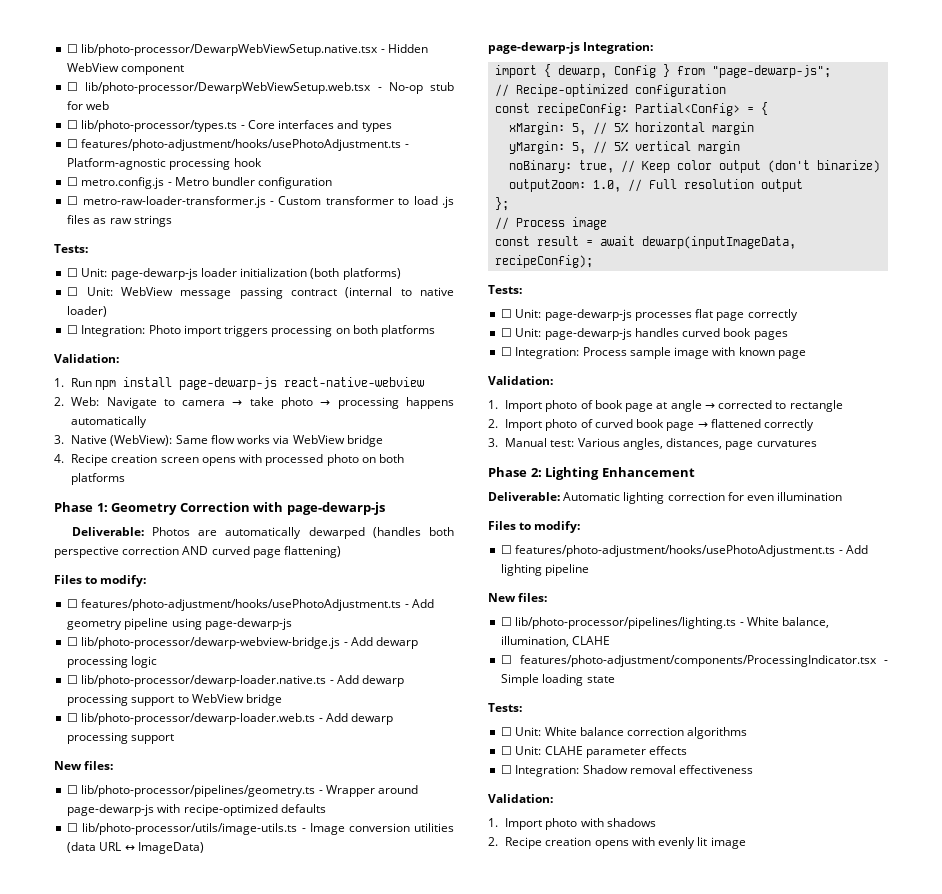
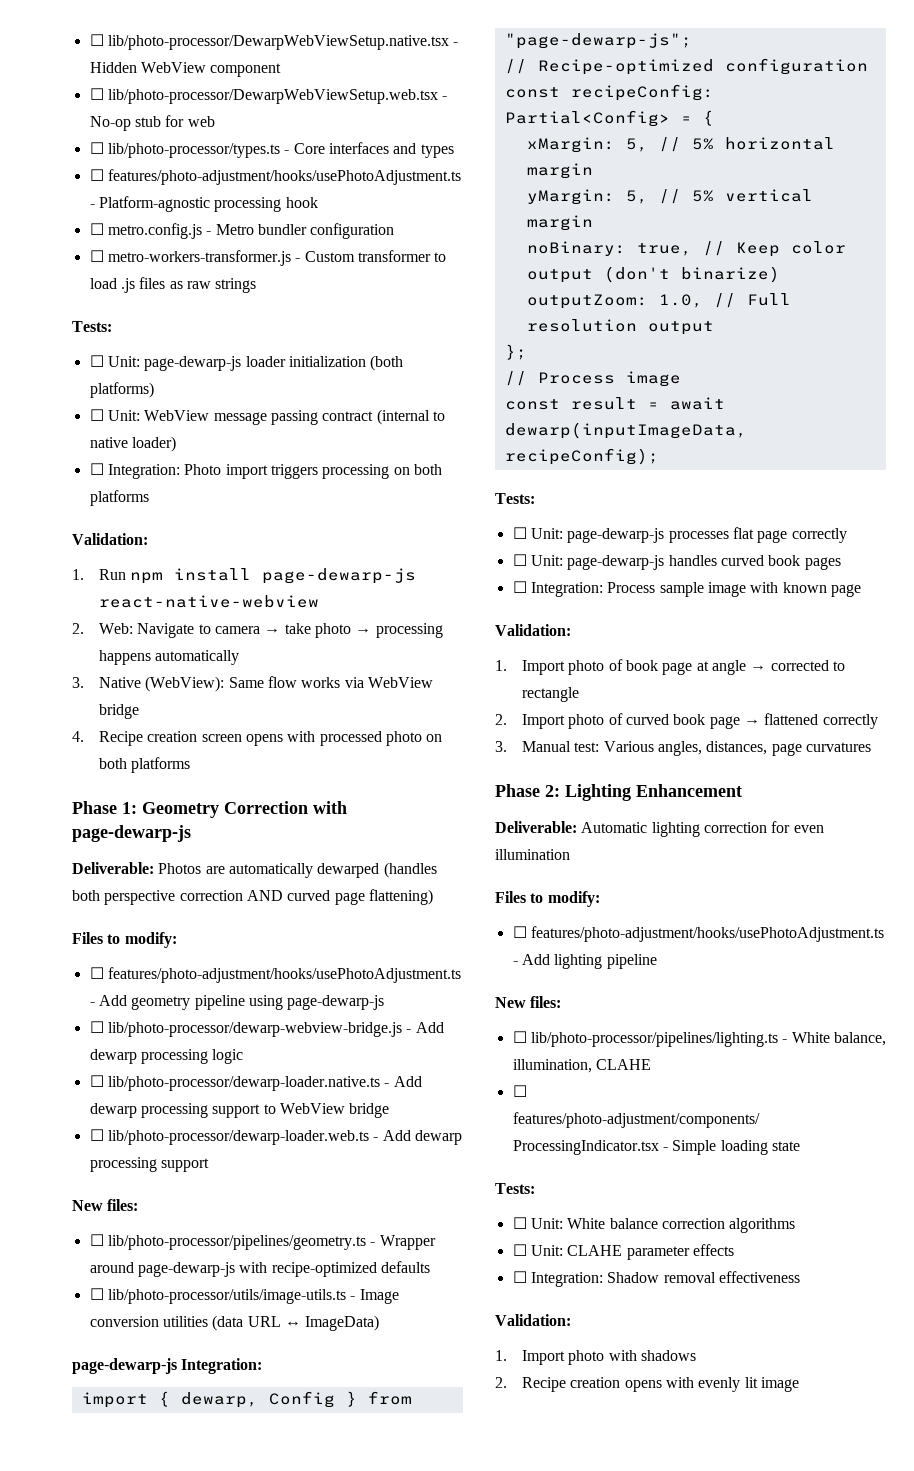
[82,196,266,208] metro-raw-loader-transformer.js -> [107,250,291,266] metro-workers-transformer.js

